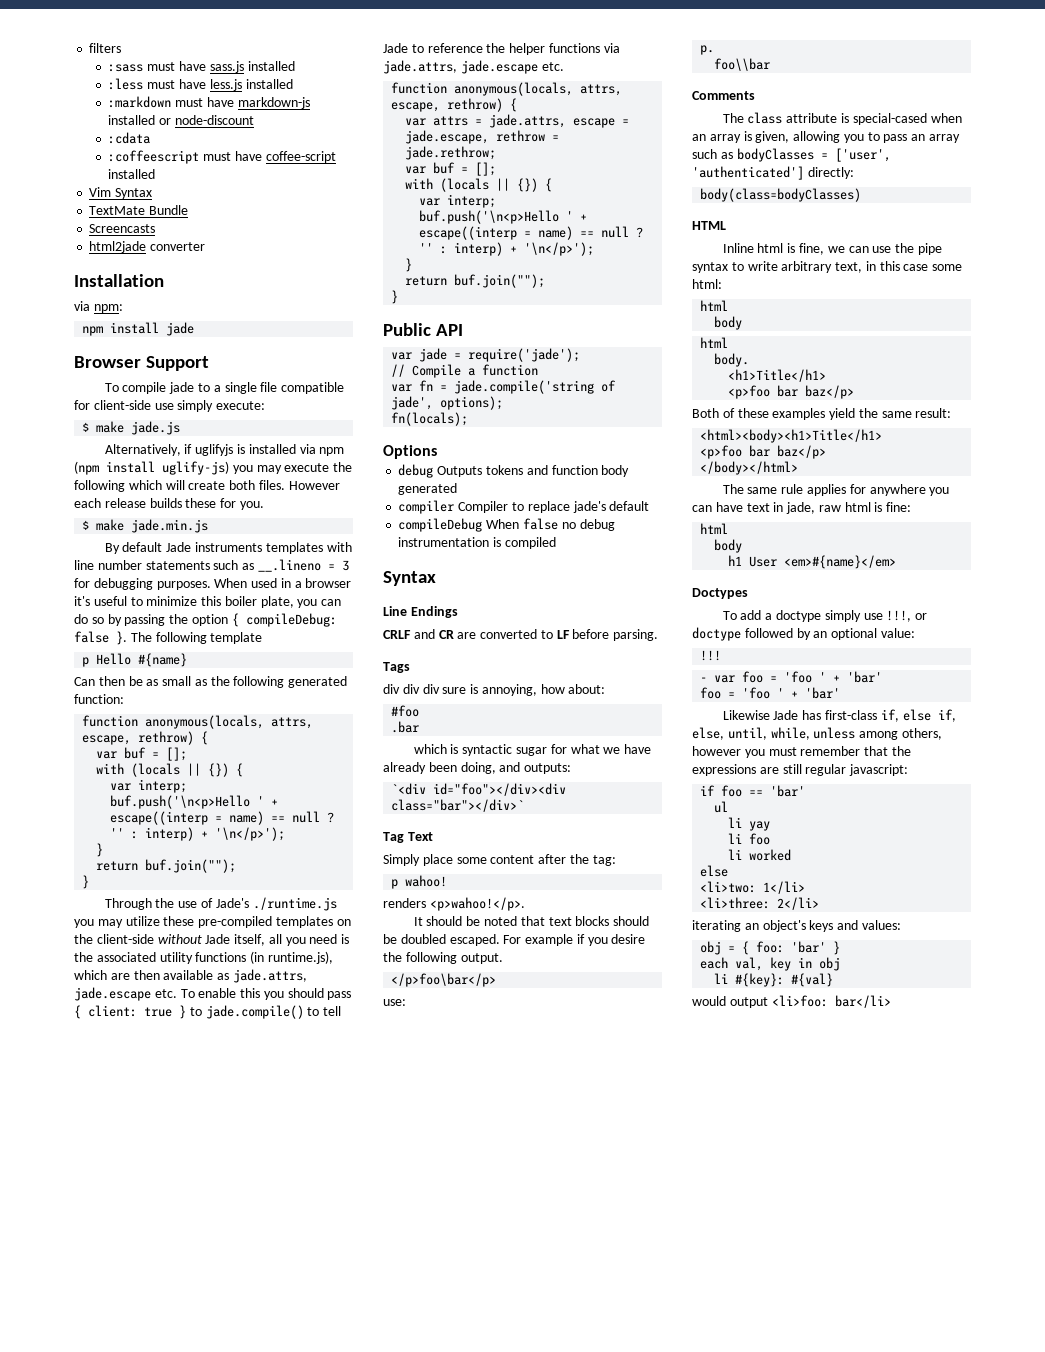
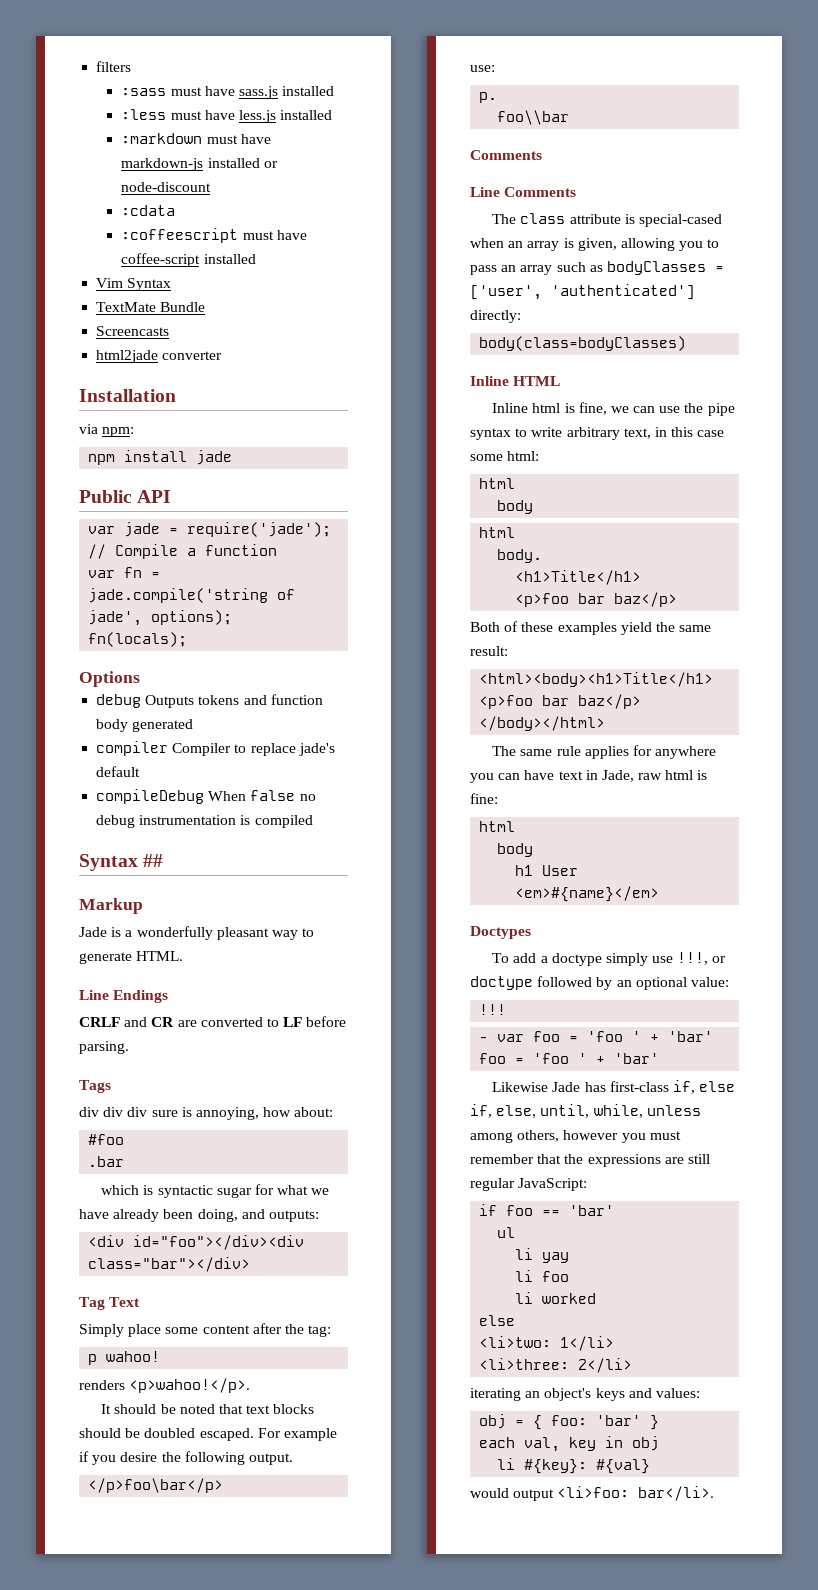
[74,356,210,371] [104,382,345,394] [74,400,266,412] [82,421,181,435] [104,444,345,456] [74,461,353,475] [74,480,340,492] [74,498,264,510] [82,519,209,533] [104,542,352,554] [74,559,349,572] [74,578,352,590] [74,596,342,608] [74,613,337,627] [74,631,263,645] [82,653,188,667] [74,676,348,688] [74,694,124,704] [82,715,314,729] [82,731,209,745] [96,747,188,761] [96,763,244,777] [110,779,188,793] [110,795,279,809] [110,811,335,825] [110,827,286,841] [96,843,104,857] [96,859,237,873] [82,875,90,889] [104,897,337,911] [74,916,351,928] [74,934,350,946] [74,951,333,964] [74,969,307,983] [74,987,352,1001] [74,1005,342,1019] [383,43,620,55] [383,60,564,74] [391,82,623,96] [391,98,518,112] [405,114,630,128] [405,130,560,144] [405,146,497,160] [405,162,497,176] [405,178,553,192] [419,194,497,208] [419,210,588,224] [419,226,644,240] [419,242,595,256] [405,258,413,272] [405,274,546,288] [391,290,399,304] // Browser Support // To compile jade to a single file compatible for client-side use simply execute: // $ make jade.js // Alternatively, if uglifyjs is installed via npm (npm install uglify-js) you may execute the following which will create both files. However each release builds these for you. // $ make jade.min.js // By default Jade instruments templates with line number statements such as __.lineno = 3 for debugging purposes. When used in a browser it's useful to minimize this boiler plate, you can do so by passing the option { compileDebug: false }. The following template // p Hello #{name} // Can then be as small as the following generated function: // function anonymous(locals, attrs, escape, rethrow) { // var buf = []; // with (locals || {}) { // var interp; // buf.push('\n<p>Hello ' + escape((interp = name) == null ? '' : interp) + '\n</p>'); // } // return buf.join(""); // } // Through the use of Jade's ./runtime.js you may utilize these pre-compiled templates on the client-side without Jade itself, all you need is the associated utility functions (in runtime.js), which are then available as jade.attrs, jade.escape etc. To enable this you should pass { client: true } to jade.compile() to tell Jade to reference the helper functions via jade.attrs, jade.escape etc. // function anonymous(locals, attrs, escape, rethrow) { // var attrs = jade.attrs, escape = jade.escape, rethrow = jade.rethrow; // var buf = []; // with (locals || {}) { // var interp; // buf.push('\n<p>Hello ' + escape((interp = name) == null ? '' : interp) + '\n</p>'); // } // return buf.join(""); // } -> (233, 457) none
(436, 578) none -> [143,854,164,867] [79,898,143,914] [79,926,315,940] [79,951,184,964] ## // Markup // Jade is a wonderfully pleasant way to generate HTML.
[391,783,567,796] [391,799,525,812] `<div id="foo"></div><div class="bar"></div>` -> [88,1235,305,1250] [88,1257,251,1272] <div id="foo"></div><div class="bar"></div>
(755, 95) none -> [470,187,577,197] // Line Comments
(862, 195) none -> [470,376,509,386] Inline
[786,502,816,514] jade, -> [601,770,634,782] Jade,
[849,764,909,776] javascript: -> [518,1178,588,1191] JavaScript:
[834,995,891,1008] bar</li> -> [638,1486,715,1501] bar</li>.

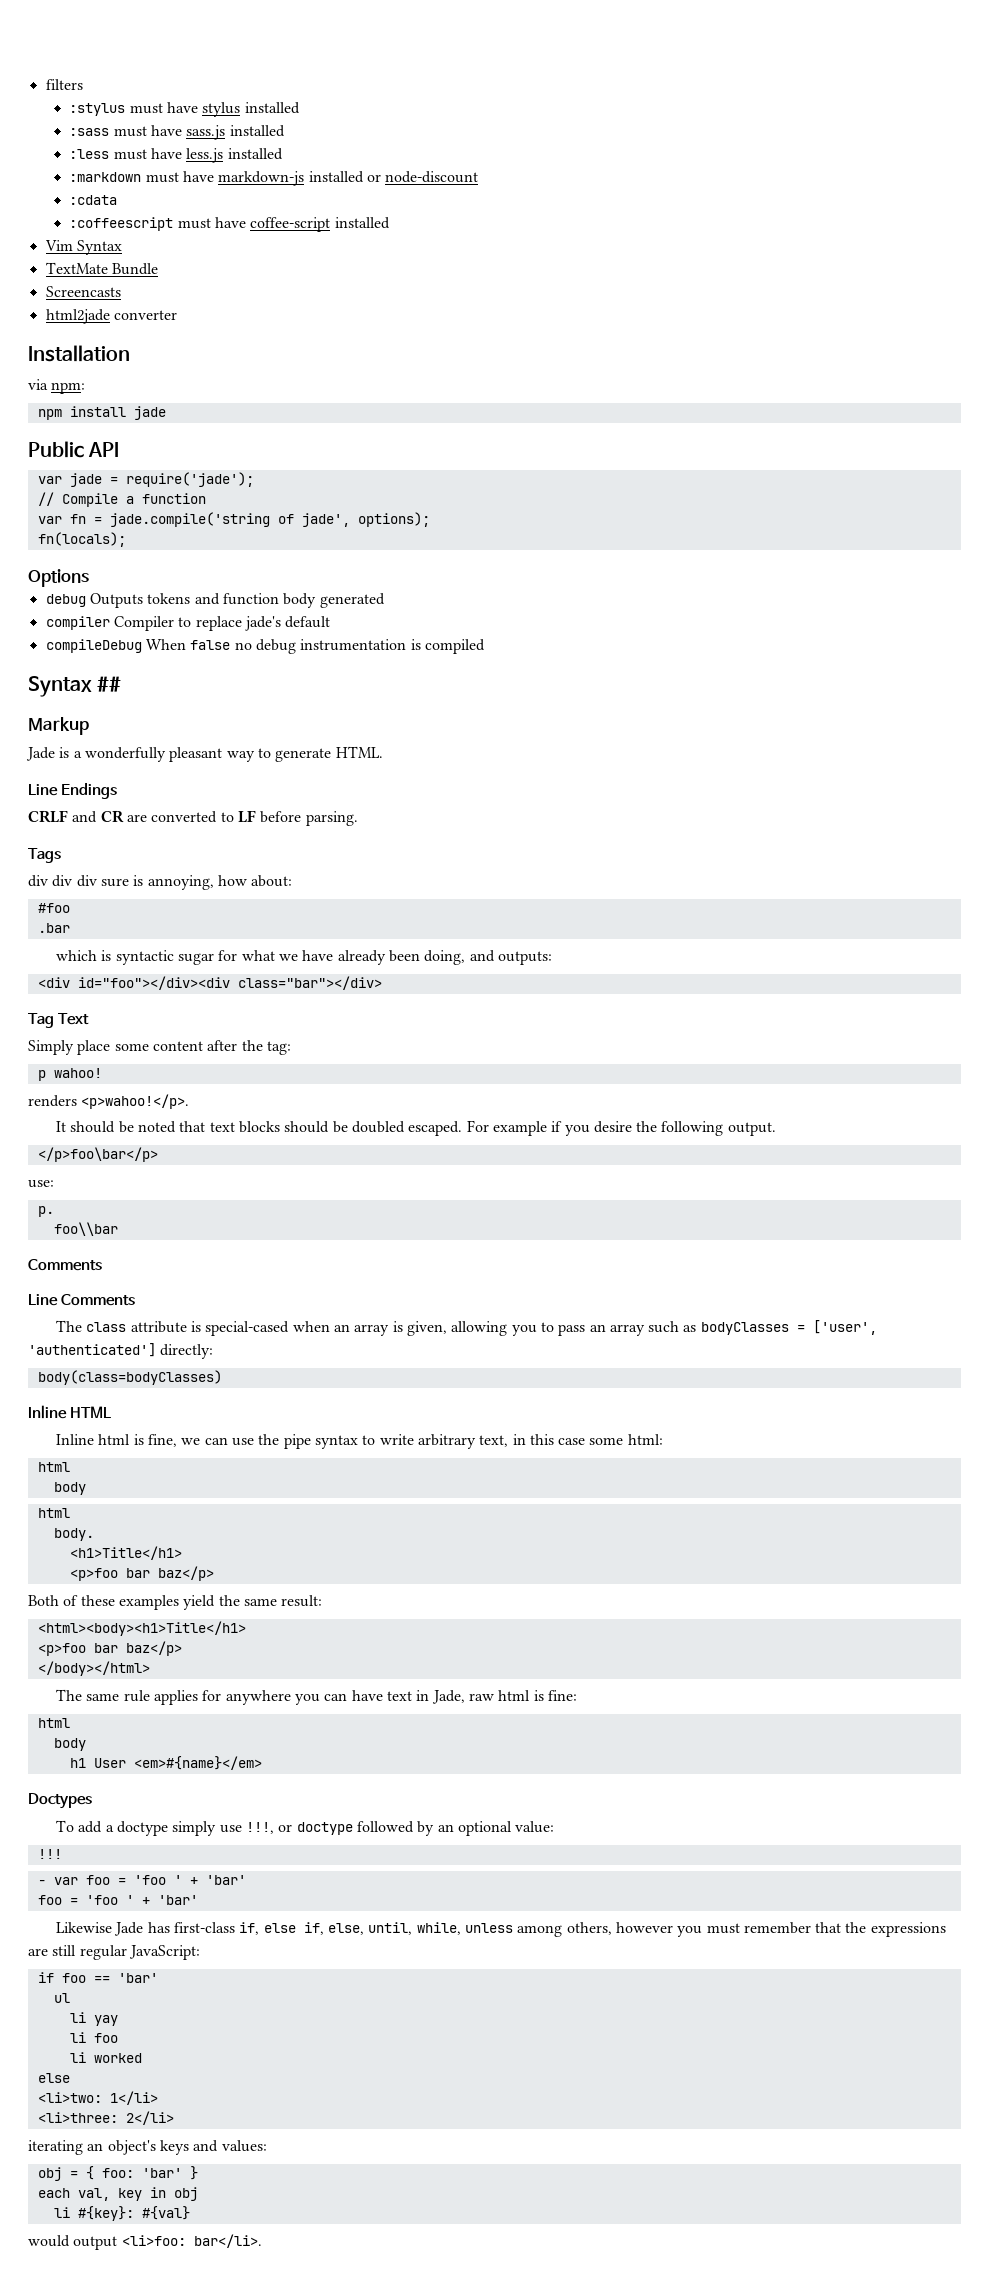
(132, 66) none -> [69,102,300,117] // :stylus must have stylus installed

